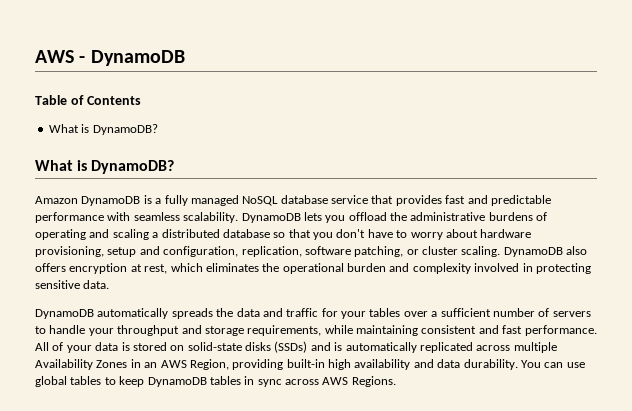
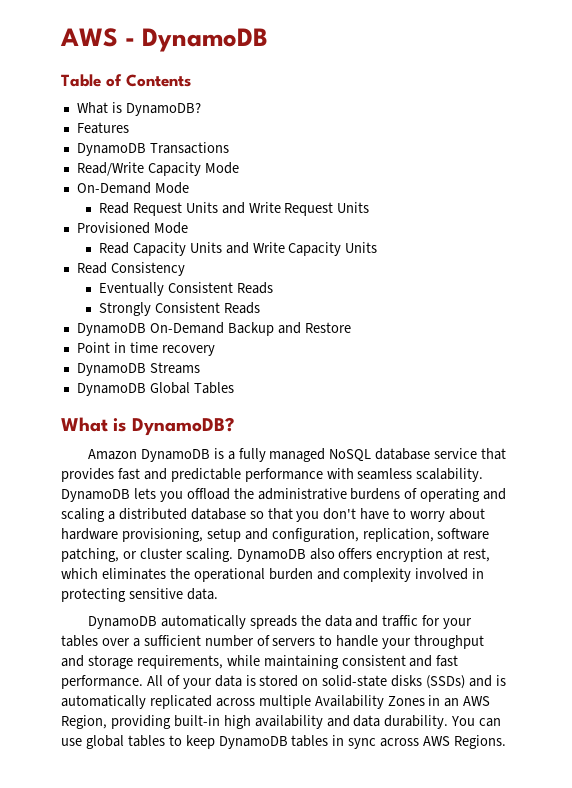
(158, 129) none -> [76,122,129,134] [76,142,229,156] [76,162,239,176] [76,182,189,194] [98,202,370,216] [76,222,188,234] [98,242,378,256] [76,262,185,276] [98,282,273,296] [98,302,260,316] [76,322,351,336] [76,342,215,356] [76,362,200,376] [76,382,234,396] // Features // DynamoDB Transactions // Read/Write Capacity Mode // On-Demand Mode // Read Request Units and Write Request Units // Provisioned Mode // Read Capacity Units and Write Capacity Units // Read Consistency // Eventually Consistent Reads // Strongly Consistent Reads // DynamoDB On-Demand Backup and Restore // Point in time recovery // DynamoDB Streams // DynamoDB Global Tables

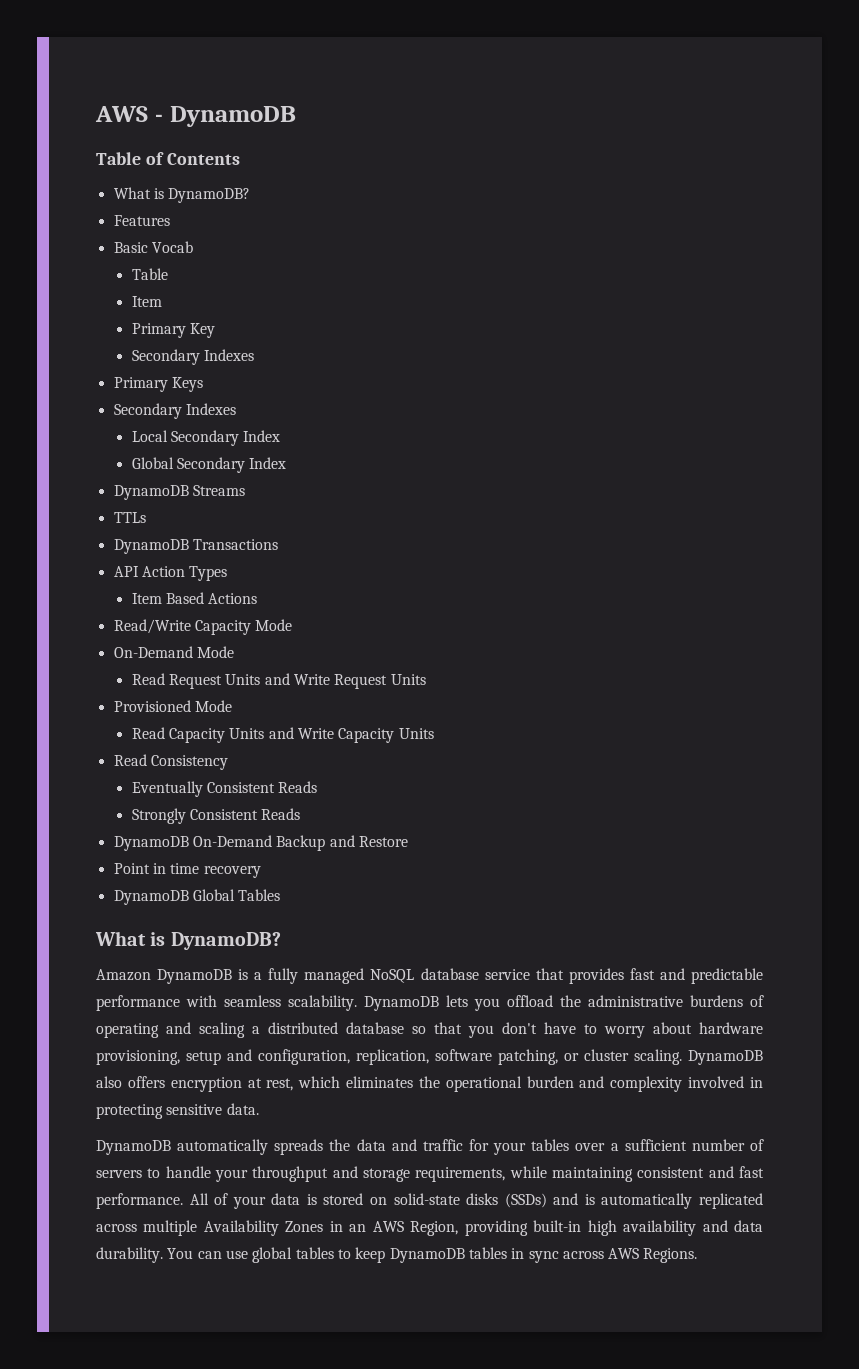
[76,142,229,156] DynamoDB Transactions -> [113,241,193,253] [131,268,168,280] [131,296,162,307] [131,323,216,338] [131,349,255,365] [113,377,203,392] [113,403,236,419] [131,430,281,446] [131,457,287,473] [113,485,245,500] [113,512,146,523] [113,539,278,554] [113,566,228,581] [131,592,258,604] Basic Vocab // Table // Item // Primary Key // Secondary Indexes // Primary Keys // Secondary Indexes // Local Secondary Index // Global Secondary Index // DynamoDB Streams // TTLs // DynamoDB Transactions // API Action Types // Item Based Actions
[76,362,200,376] // DynamoDB Streams -> (261, 872) none

